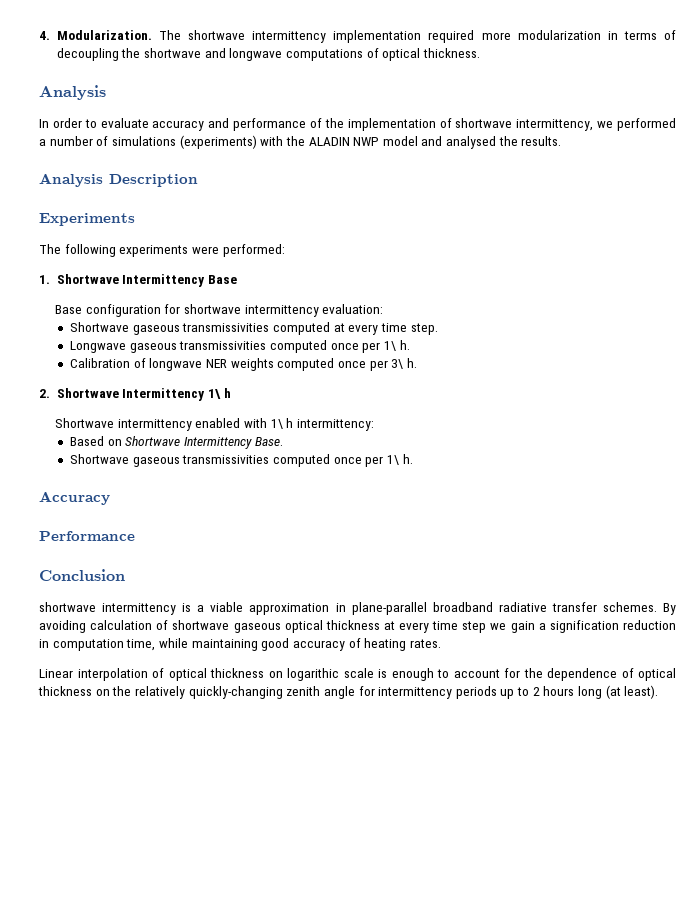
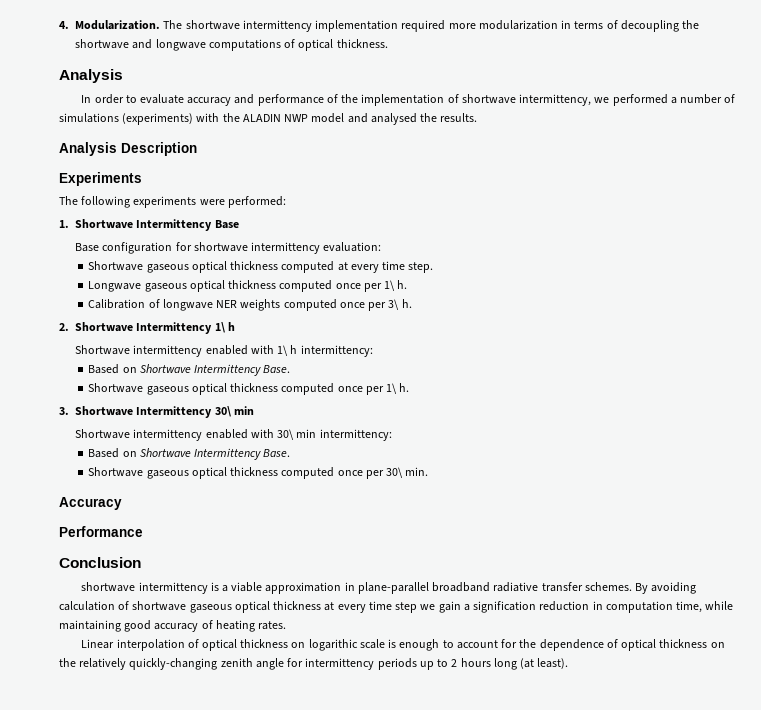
[182,323,270,332] transmissivities -> [191,261,279,273] optical thickness
[179,341,267,350] transmissivities -> [189,280,277,292] optical thickness
[182,454,413,467] transmissivities computed once per 1\ h. -> [191,383,410,395] [59,406,254,418] [75,429,392,441] [88,448,291,460] [88,467,429,479] optical thickness computed once per 1\ h. // 3. Shortwave Intermittency 30\ min // Shortwave intermittency enabled with 30\ min intermittency: // Based on Shortwave Intermittency Base. // Shortwave gaseous optical thickness computed once per 30\ min.

